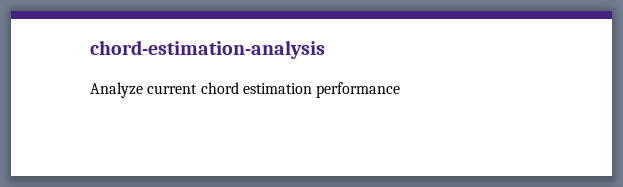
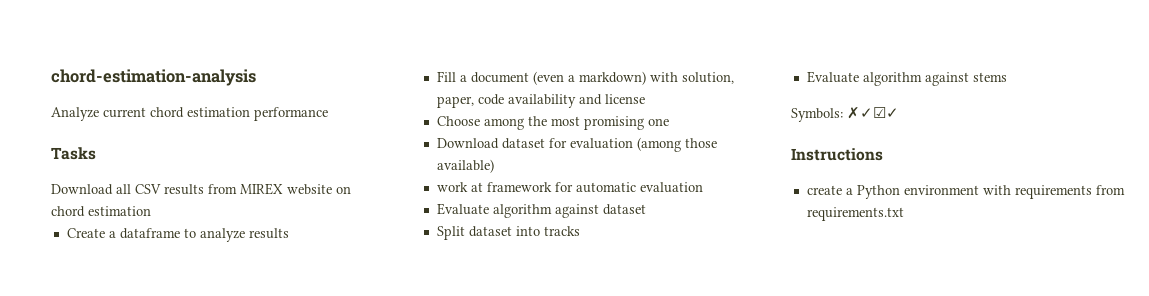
(401, 90) none -> [51,147,96,160] [51,183,351,195] [51,206,151,217] [66,228,289,242] [436,71,734,85] [436,94,645,108] [436,116,669,130] [436,137,717,152] [436,159,494,173] [436,182,703,193] [436,203,646,218] [436,226,580,240] [806,71,1007,86] [791,107,899,122] [791,148,883,161] [806,185,1125,199] [806,207,904,221] // Tasks // Download all CSV results from MIREX website on chord estimation // Create a dataframe to analyze results // Fill a document (even a markdown) with solution, paper, code availability and license // Choose among the most promising one // Download dataset for evaluation (among those available) // work at framework for automatic evaluation // Evaluate algorithm against dataset // Split dataset into tracks // Evaluate algorithm against stems // Symbols: ✗✓☑✓ // Instructions // create a Python environment with requirements from requirements.txt

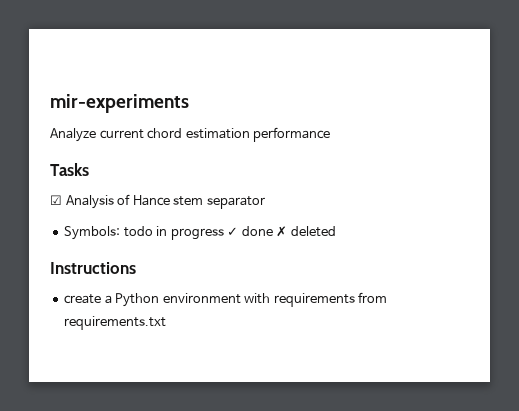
[51,69,256,86] chord-estimation-analysis -> [50,94,189,113] mir-experiments
[51,183,351,195] [51,206,151,217] [66,228,289,242] [436,71,734,85] [436,94,645,108] [436,116,669,130] [436,137,717,152] [436,159,494,173] [436,182,703,193] [436,203,646,218] [436,226,580,240] [806,71,1007,86] [791,107,899,122] Download all CSV results from MIREX website on chord estimation // Create a dataframe to analyze results // Fill a document (even a markdown) with solution, paper, code availability and license // Choose among the most promising one // Download dataset for evaluation (among those available) // work at framework for automatic evaluation // Evaluate algorithm against dataset // Split dataset into tracks // Evaluate algorithm against stems // Symbols: ✗✓☑✓ -> [50,194,265,209] [64,226,336,240] ☑ Analysis of Hance stem separator // Symbols: todo in progress ✓ done ✗ deleted

